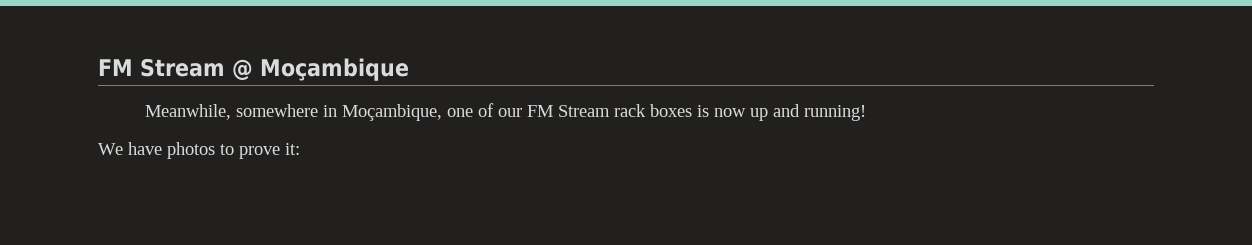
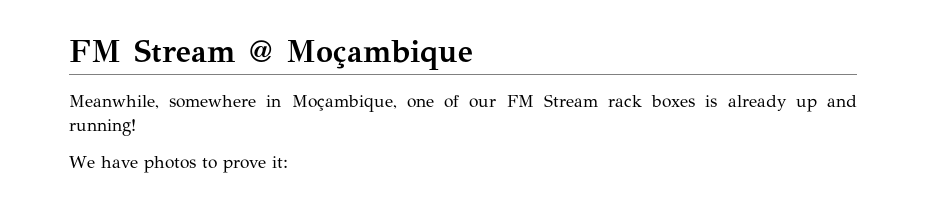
[713,108,746,117] now -> [727,95,787,111] already

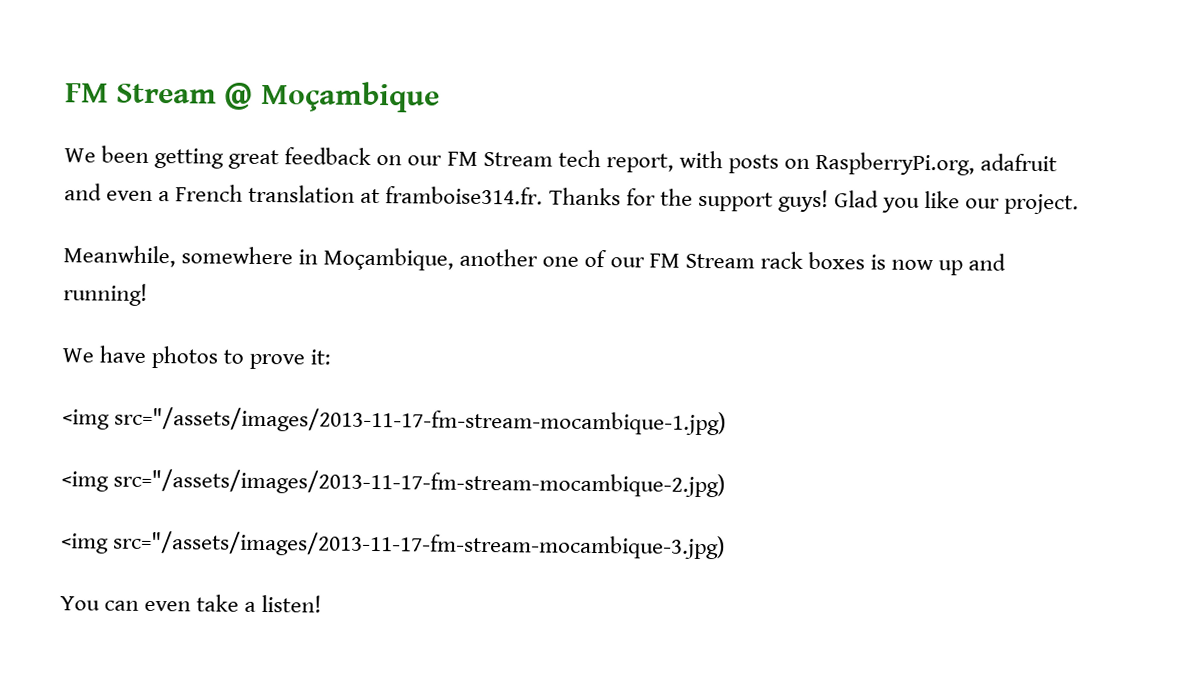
(473, 55) none -> [64,145,1058,176] [64,183,1080,215] // We been getting great feedback on our FM Stream tech report, with posts on RaspberryPi.org, adafruit and even a French translation at framboise314.fr. Thanks for the support guys! Glad you like our project.
(397, 103) none -> [459,248,539,267] another
[727,95,787,111] already -> [890,259,934,271] now
(288, 162) none -> [62,406,727,436] [61,468,726,498] [61,530,726,560] [60,594,323,613] // <img src="/assets/images/2013-11-17-fm-stream-mocambique-1.jpg) // <img src="/assets/images/2013-11-17-fm-stream-mocambique-2.jpg) // <img src="/assets/images/2013-11-17-fm-stream-mocambique-3.jpg) // You can even take a listen!

